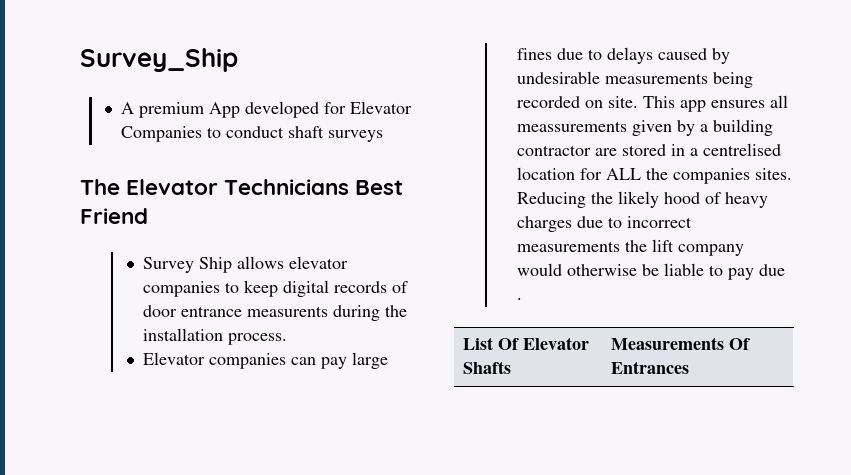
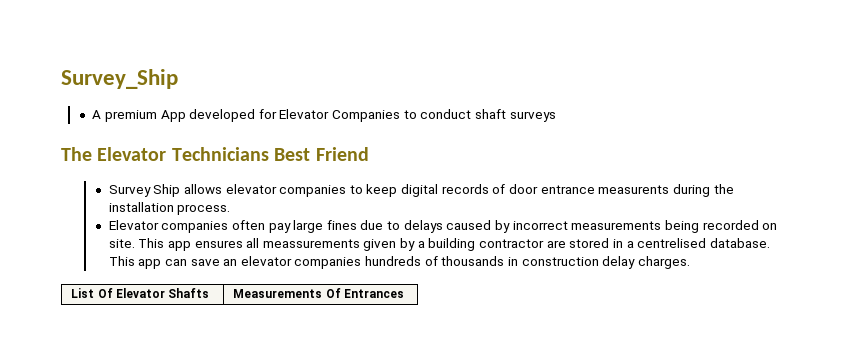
[291,357,317,365] can -> [231,220,265,230] often
[517,71,601,84] undesirable -> [512,221,568,230] incorrect
[517,167,793,184] [517,191,769,208] [517,216,693,232] [517,239,745,256] [517,263,786,280] [517,298,523,300] location for ALL the companies sites. Reducing the likely hood of heavy charges due to incorrect measurements the lift company would otherwise be liable to pay due . -> [709,238,770,248] [108,256,690,269] database. This app can save an elevator companies hundreds of thousands in construction delay charges.

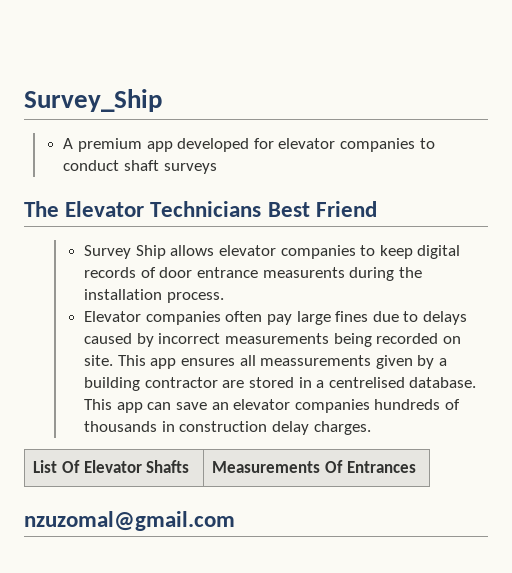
[160,110,186,122] App -> [146,141,173,152] app
[279,109,401,122] Elevator Companies -> [278,138,415,152] elevator companies
(404, 293) none -> [24,511,235,531] // nzuzomal@gmail.com

